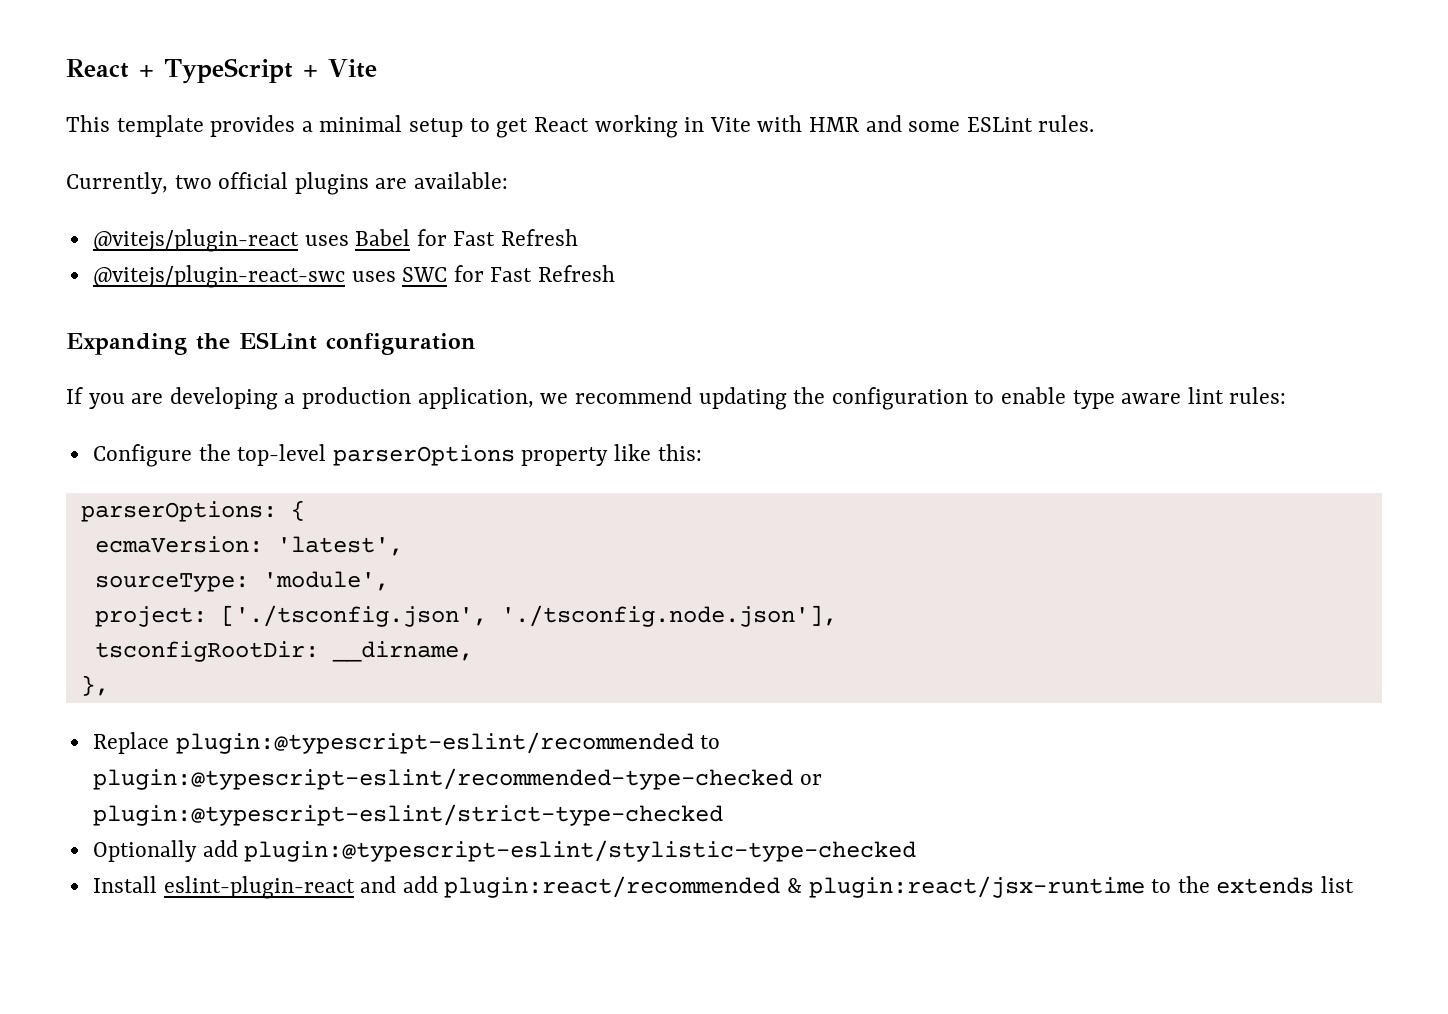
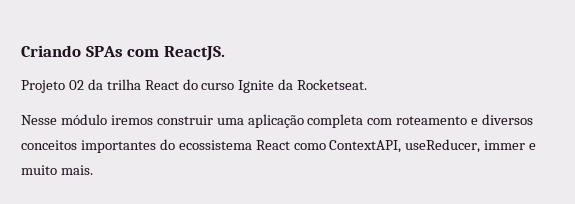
[66,58,377,84] [66,115,1095,138] [66,172,509,195] [92,229,579,252] [92,265,616,288] [66,332,476,355] [66,387,1287,410] [92,444,702,467] [80,500,305,522] [94,536,403,556] [94,571,389,592] [94,605,837,627] [94,641,473,662] [80,675,109,696] [92,732,721,754] [92,768,822,790] [92,804,723,826] [92,840,917,862] [92,876,1355,899] React + TypeScript + Vite // This template provides a minimal setup to get React working in Vite with HMR and some ESLint rules. // Currently, two official plugins are available: // @vitejs/plugin-react uses Babel for Fast Refresh // @vitejs/plugin-react-swc uses SWC for Fast Refresh // Expanding the ESLint configuration // If you are developing a production application, we recommend updating the configuration to enable type aware lint rules: // Configure the top-level parserOptions property like this: // parserOptions: { // ecmaVersion: 'latest', // sourceType: 'module', // project: ['./tsconfig.json', './tsconfig.node.json'], // tsconfigRootDir: __dirname, // }, // Replace plugin:@typescript-eslint/recommended to plugin:@typescript-eslint/recommended-type-checked or plugin:@typescript-eslint/strict-type-checked // Optionally add plugin:@typescript-eslint/stylistic-type-checked // Install eslint-plugin-react and add plugin:react/recommended & plugin:react/jsx-runtime to the extends list -> [21,45,225,61] [21,79,368,93] [21,114,534,128] [21,139,537,153] [21,165,93,175] Criando SPAs com ReactJS. // Projeto 02 da trilha React do curso Ignite da Rocketseat. // Nesse módulo iremos construir uma aplicação completa com roteamento e diversos conceitos importantes do ecossistema React como ContextAPI, useReducer, immer e muito mais.

